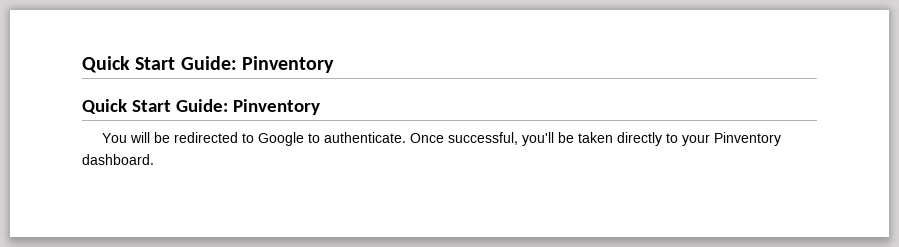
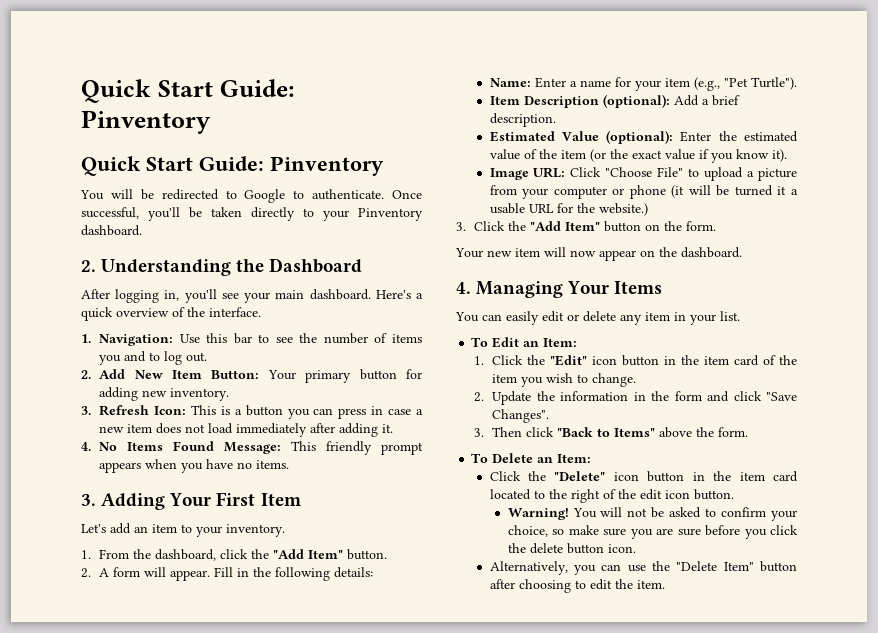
(154, 159) none -> [81,258,363,276] [81,289,424,303] [81,307,261,321] [81,333,422,346] [99,351,208,365] [81,369,422,383] [99,387,230,401] [81,405,423,419] [99,423,394,437] [81,441,423,455] [99,459,290,473] [81,492,301,510] [81,523,285,537] [81,549,388,561] [81,567,374,581] [489,77,797,91] [489,94,740,108] [489,113,556,127] [489,130,798,144] [489,149,787,163] [489,167,798,181] [489,185,799,199] [489,203,648,216] [456,221,717,232] [455,247,742,261] [456,281,663,298] [455,311,740,325] [471,337,578,348] [474,355,797,366] [492,373,637,387] [474,391,797,405] [492,409,550,423] [474,427,749,438] [471,453,592,463] [489,471,799,482] [489,489,734,503] [507,507,797,521] [507,525,798,539] [507,543,636,554] [489,561,797,575] [489,579,665,593] // 2. Understanding the Dashboard // After logging in, you'll see your main dashboard. Here's a quick overview of the interface. // 1. Navigation: Use this bar to see the number of items you and to log out. // 2. Add New Item Button: Your primary button for adding new inventory. // 3. Refresh Icon: This is a button you can press in case a new item does not load immediately after adding it. // 4. No Items Found Message: This friendly prompt appears when you have no items. // 3. Adding Your First Item // Let's add an item to your inventory. // 1. From the dashboard, click the "Add Item" button. // 2. A form will appear. Fill in the following details: // Name: Enter a name for your item (e.g., "Pet Turtle"). // Item Description (optional): Add a brief description. // Estimated Value (optional): Enter the estimated value of the item (or the exact value if you know it). // Image URL: Click "Choose File" to upload a picture from your computer or phone (it will be turned it a usable URL for the website.) // 3. Click the "Add Item" button on the form. // Your new item will now appear on the dashboard. // 4. Managing Your Items // You can easily edit or delete any item in your list. // To Edit an Item: // 1. Click the "Edit" icon button in the item card of the item you wish to change. // 2. Update the information in the form and click "Save Changes". // 3. Then click "Back to Items" above the form. // To Delete an Item: // Click the "Delete" icon button in the item card located to the right of the edit icon button. // Warning! You will not be asked to confirm your choice, so make sure you are sure before you click the delete button icon. // Alternatively, you can use the "Delete Item" button after choosing to edit the item.

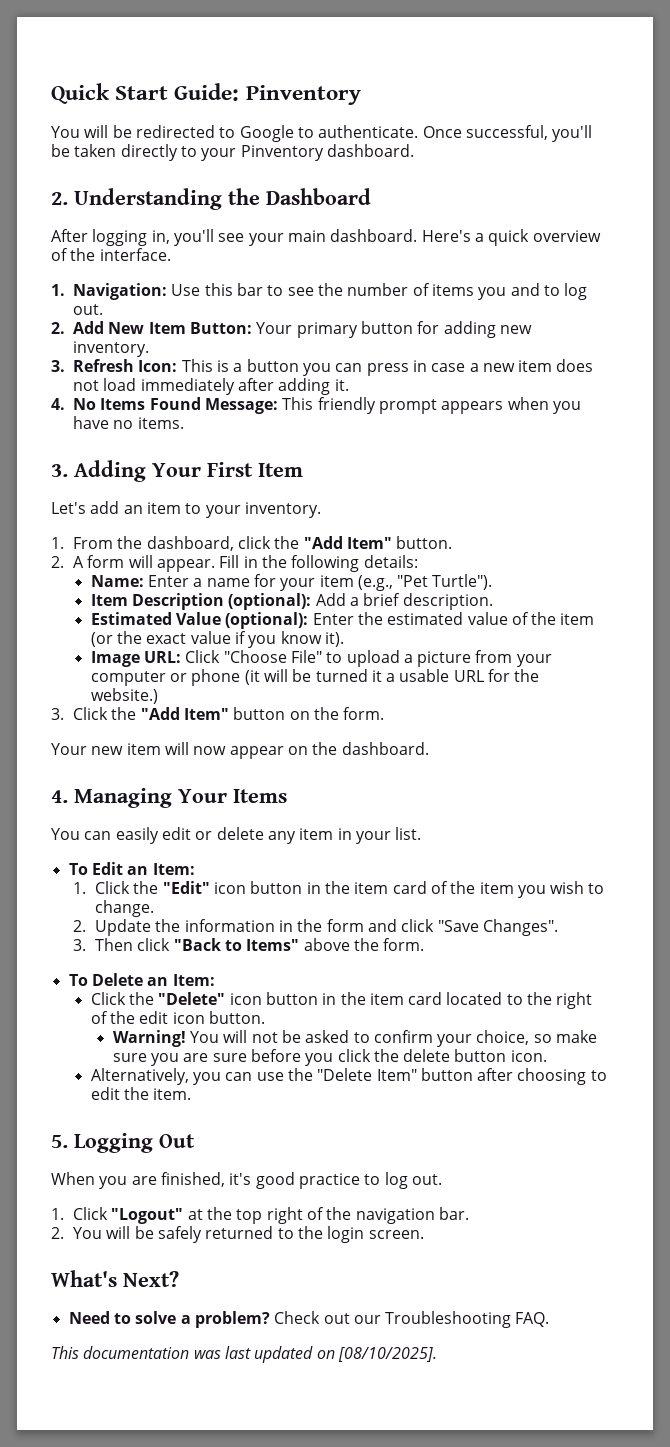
[81,79,295,103] [81,110,211,134] [81,156,384,176] Quick Start Guide: Pinventory // Quick Start Guide: Pinventory -> [51,83,361,105] Quick Start Guide: Pinventory
(665, 584) none -> [51,1133,195,1153] [51,1172,442,1189] [51,1207,469,1224] [51,1226,424,1243] [51,1270,179,1287] [68,1311,550,1328] [51,1346,437,1363] // 5. Logging Out // When you are finished, it's good practice to log out. // 1. Click "Logout" at the top right of the navigation bar. // 2. You will be safely returned to the login screen. // What's Next? // Need to solve a problem? Check out our Troubleshooting FAQ. // This documentation was last updated on [08/10/2025].

